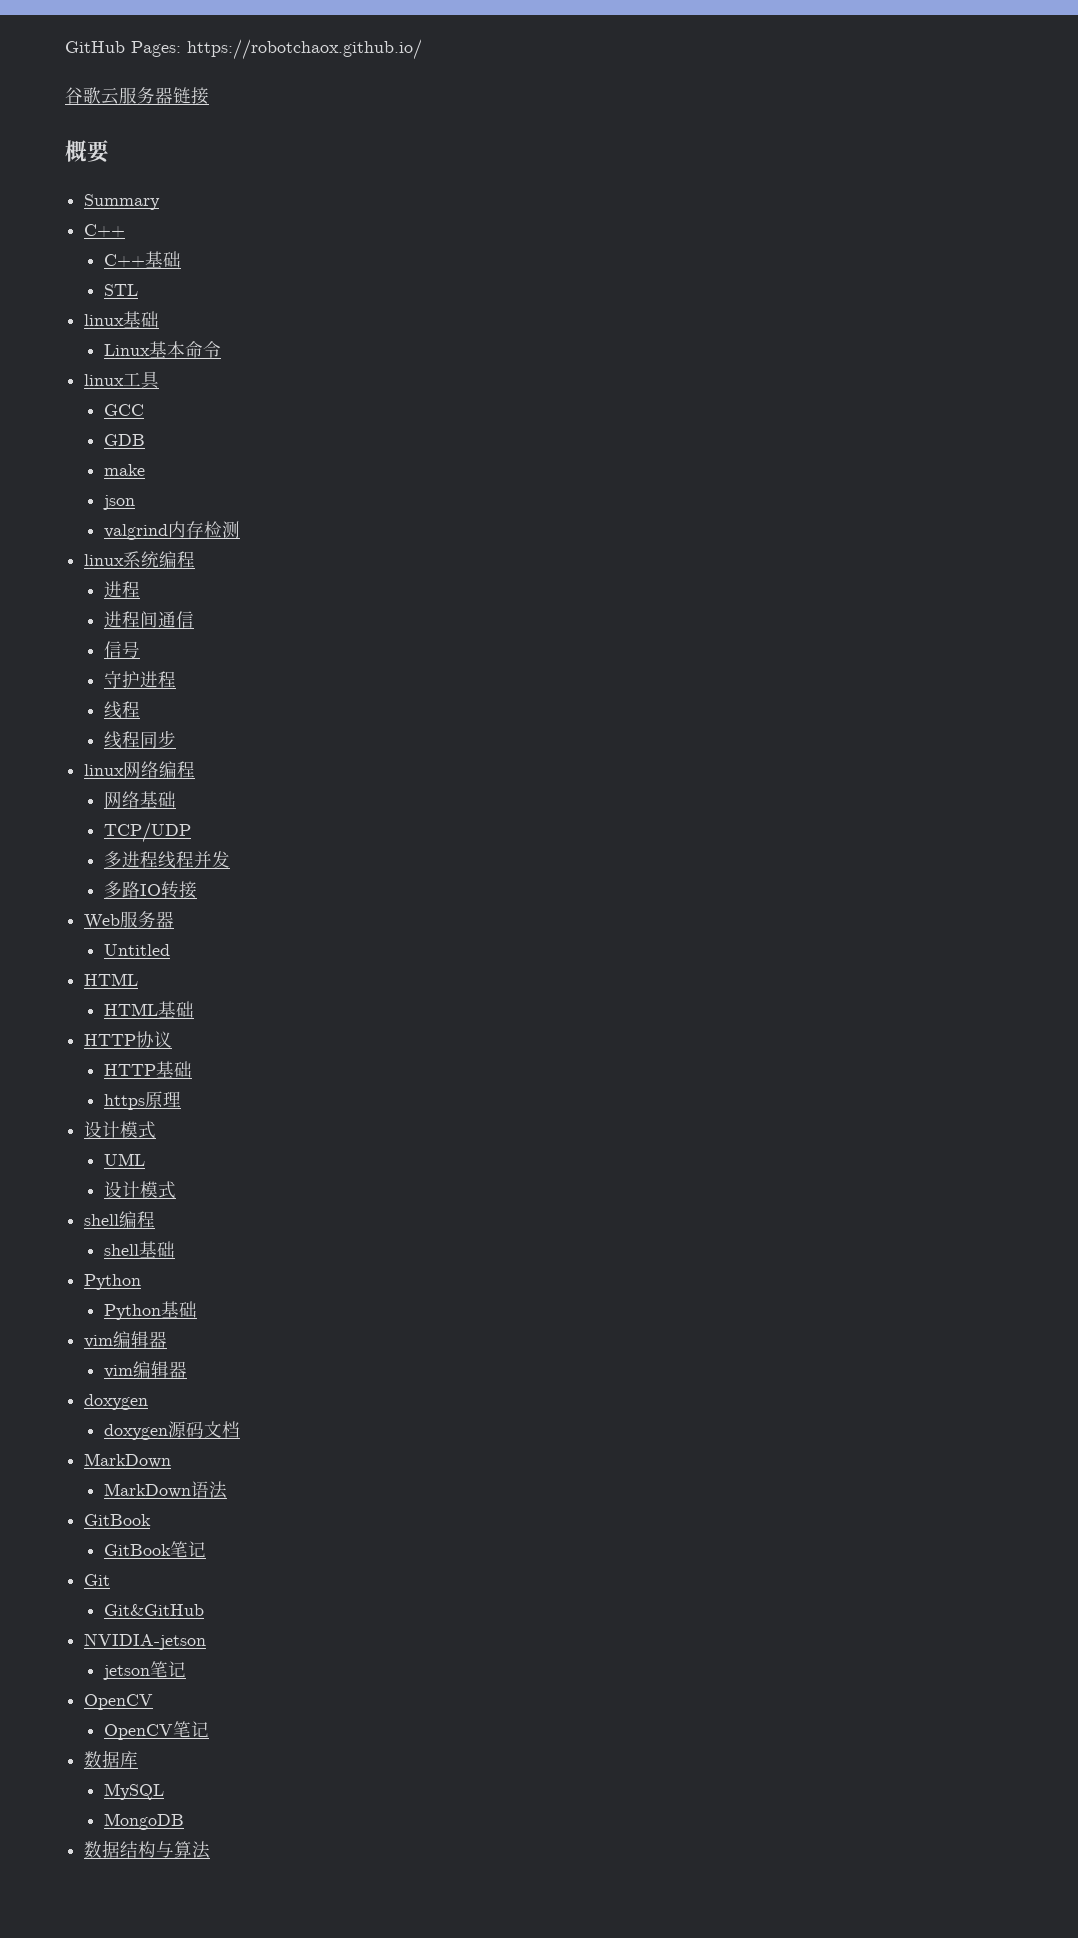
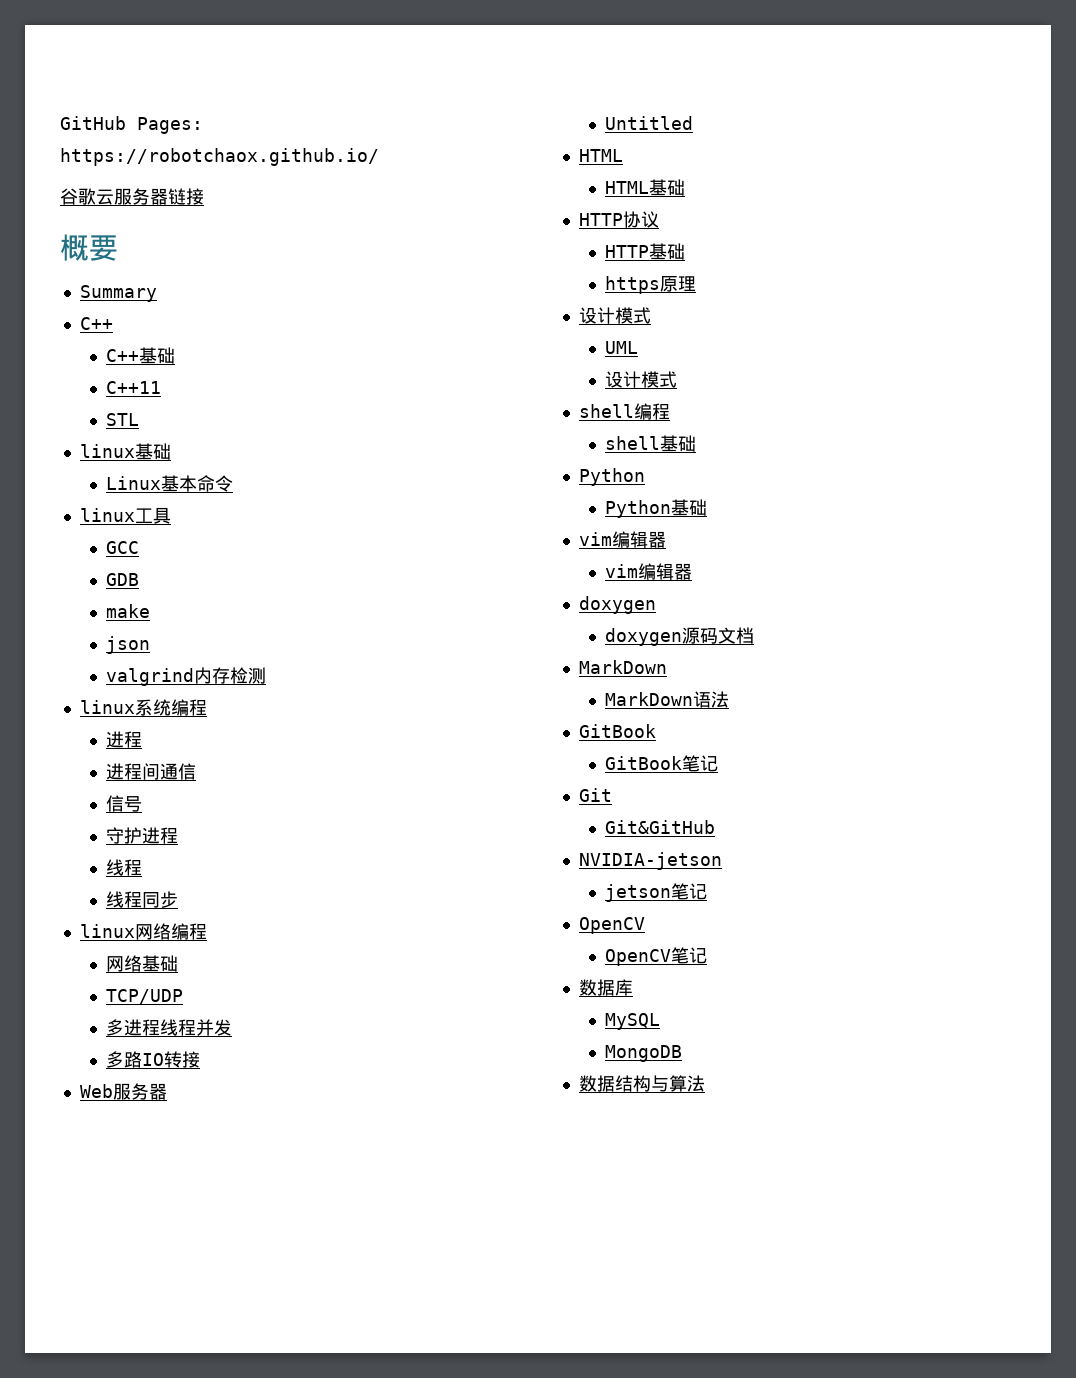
(181, 259) none -> [106,381,162,394] // C++11

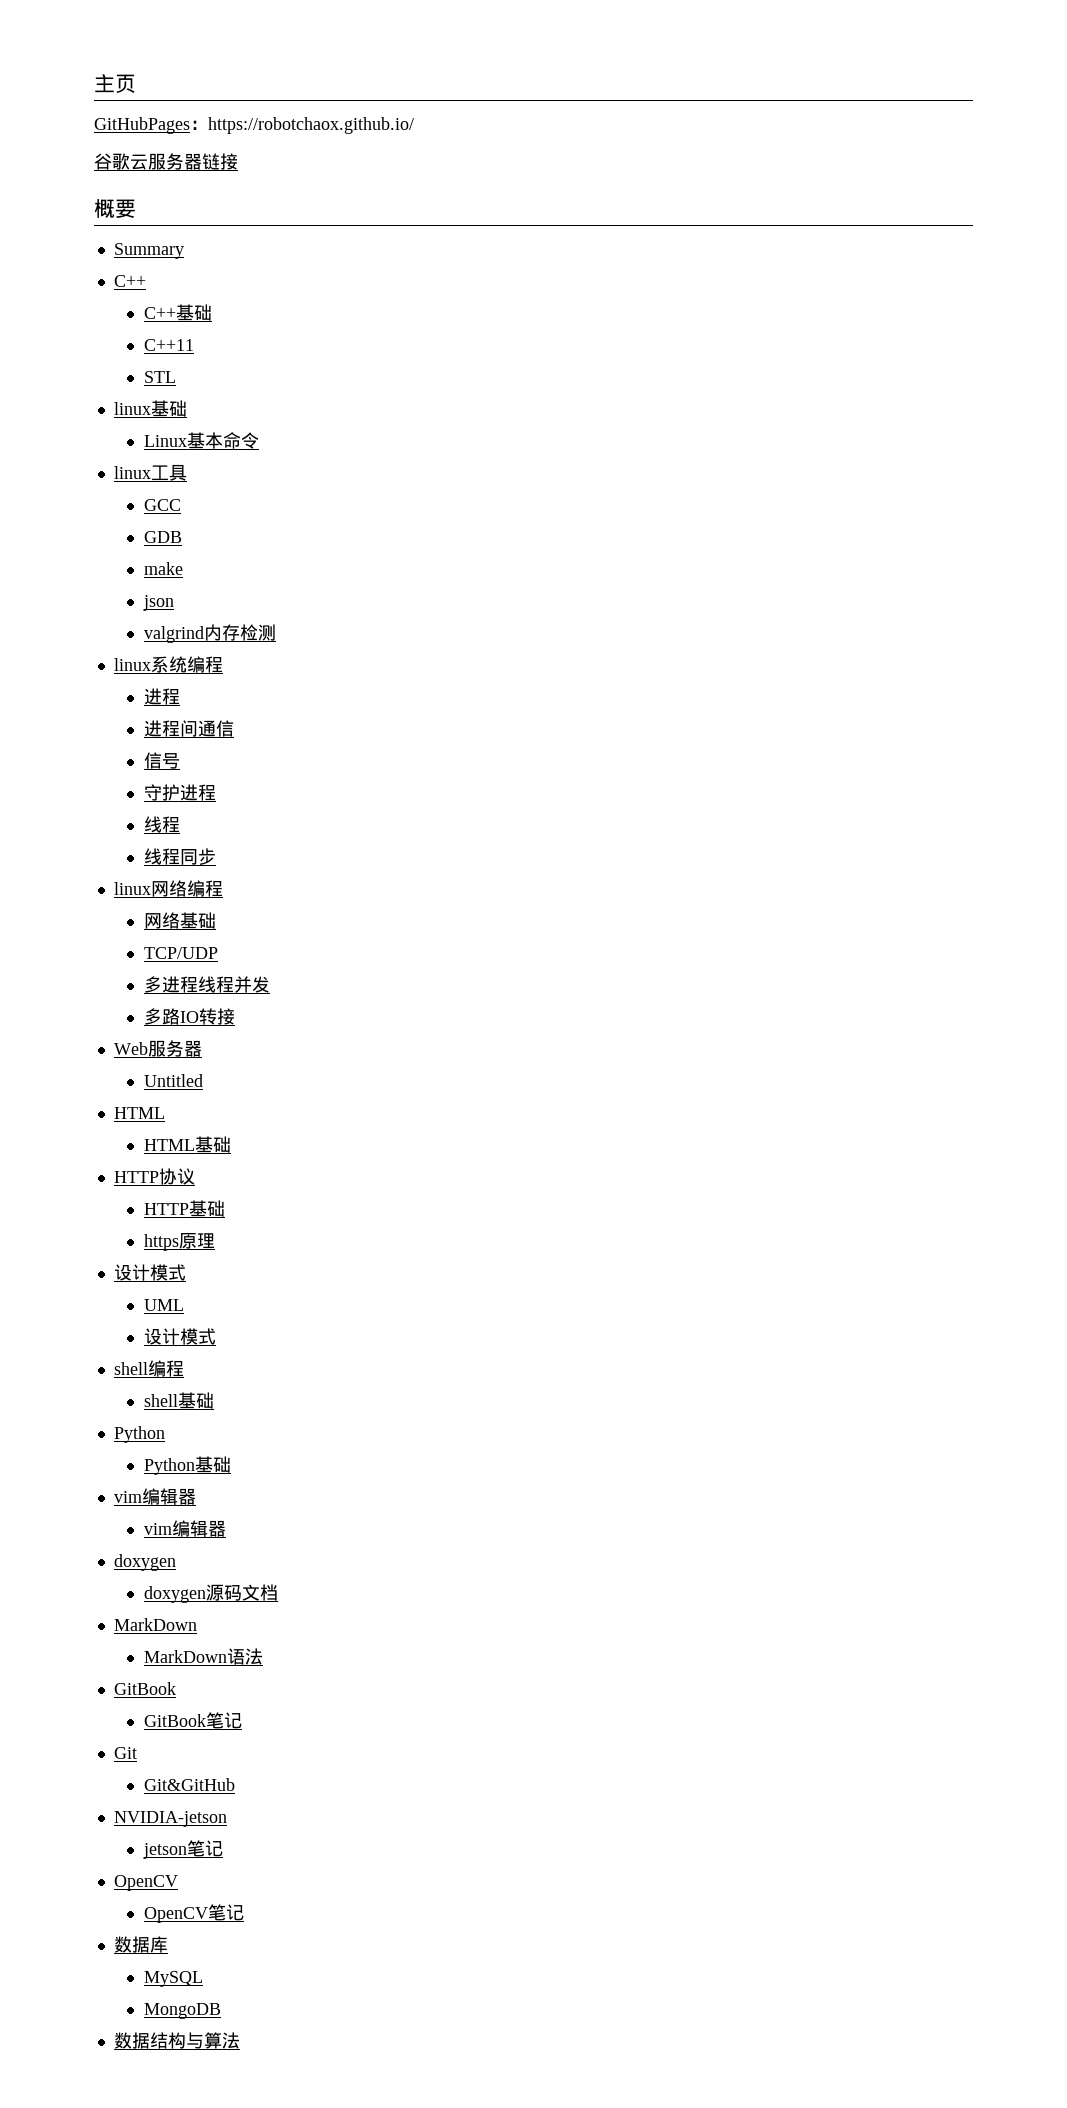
[60,116,203,134] GitHub Pages: -> [94,74,136,93] [94,117,208,134] 主页 // GitHubPages：

